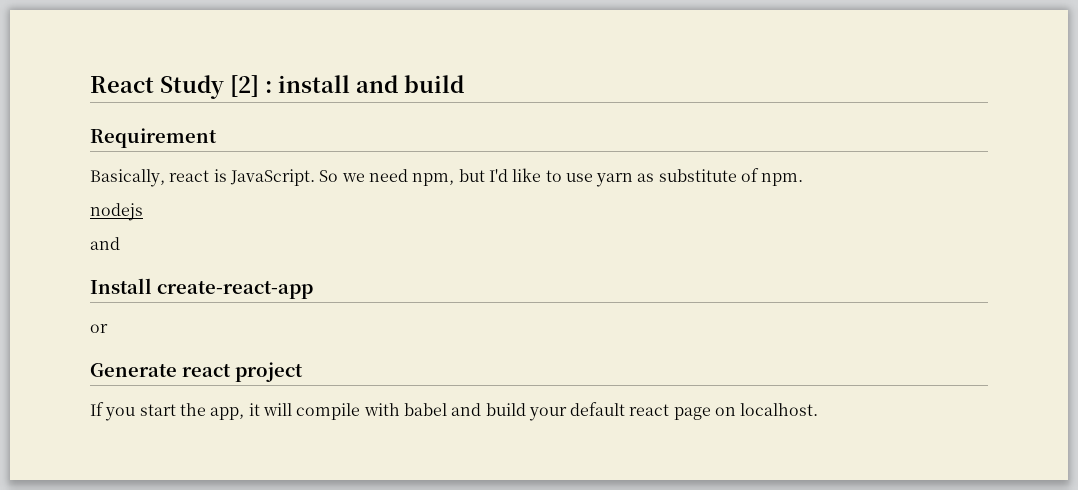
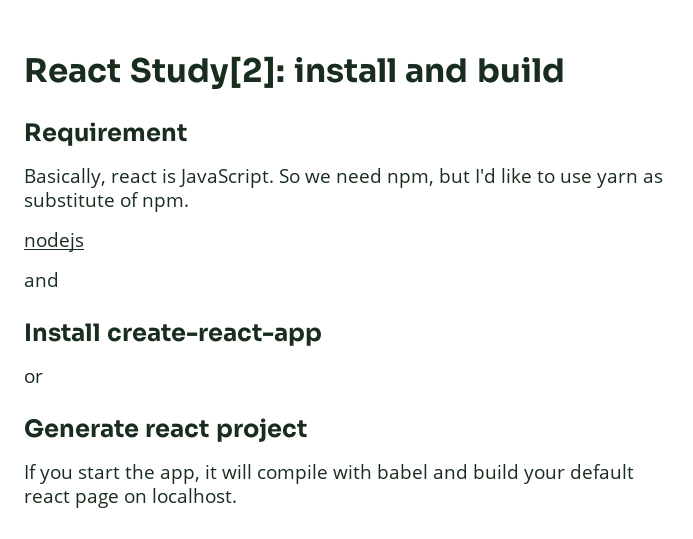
[160,75,272,99] Study [2] : -> [129,56,285,90] Study[2]:

